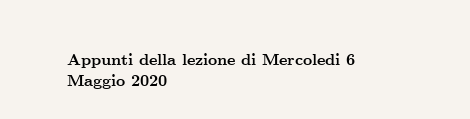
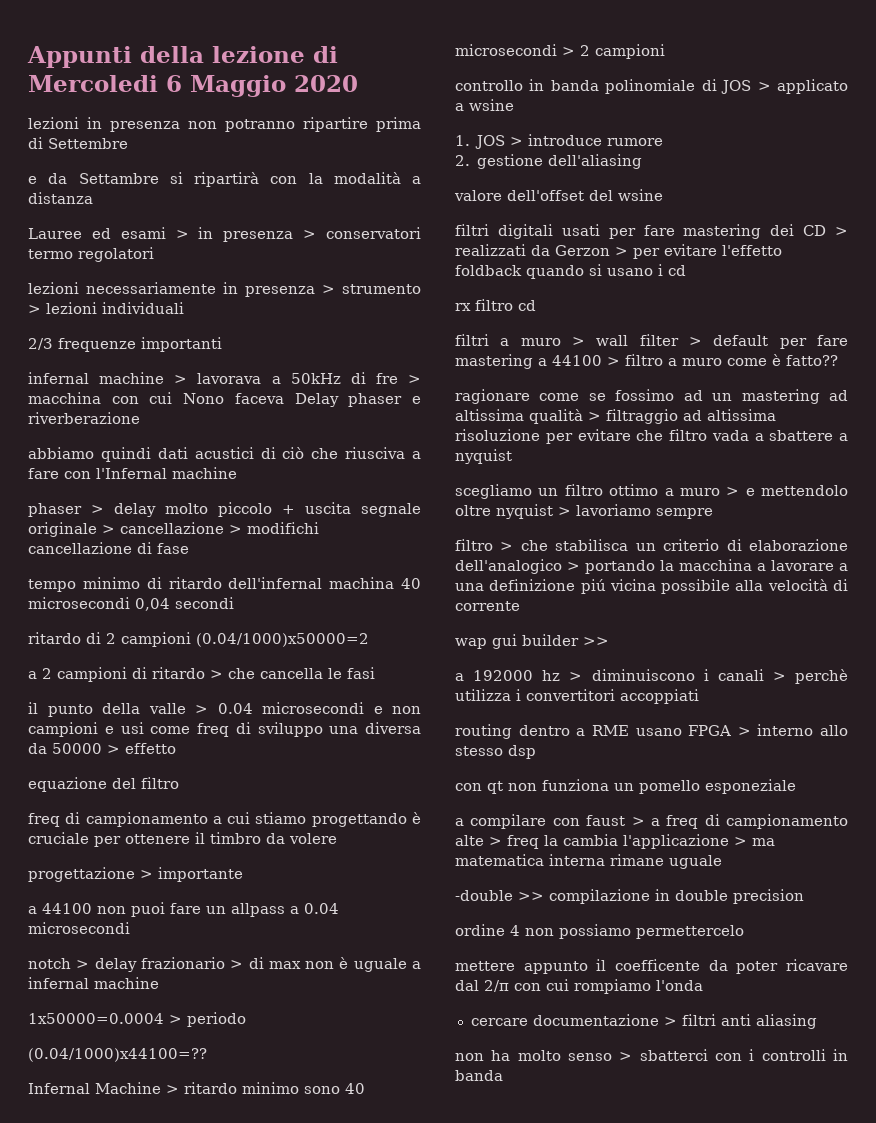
(167, 80) none -> [28,117,421,132] [28,137,128,149] [28,172,421,187] [28,192,93,204] [28,227,421,242] [28,247,154,262] [28,282,421,297] [28,302,184,314] [28,337,222,352] [28,372,421,384] [28,392,422,407] [28,412,140,424] [28,447,421,462] [28,467,237,479] [28,502,421,517] [28,522,319,537] [28,542,189,554] [28,577,421,592] [28,597,234,611] [28,632,369,647] [28,667,375,682] [28,702,421,717] [28,722,421,737] [28,743,176,754] [28,777,179,792] [28,812,421,827] [28,832,337,847] [28,867,243,882] [28,902,339,917] [28,922,130,934] [28,957,422,972] [28,977,159,989] [28,1012,246,1027] [28,1048,207,1062] [28,1082,365,1094] [455,44,665,59] [455,79,848,94] [455,99,514,111] [455,134,664,149] [455,154,643,169] [454,189,663,201] [455,224,848,239] [455,244,782,259] [455,264,686,279] [455,299,536,311] [455,334,848,349] [455,354,838,369] [455,389,848,404] [455,409,776,424] [455,429,848,444] [455,449,512,464] [455,484,848,499] [455,504,713,519] [455,539,848,551] [455,559,848,574] [455,579,848,594] [455,601,520,611] [455,634,609,649] [455,669,848,684] [455,689,699,704] [455,724,848,739] [455,745,536,759] [455,779,796,794] [455,814,848,829] [455,834,775,849] [455,854,722,869] [455,889,804,904] [455,924,744,939] [455,959,848,974] [455,979,703,994] [470,1014,817,1029] [455,1049,848,1061] [455,1070,503,1081] // lezioni in presenza non potranno ripartire prima di Settembre // e da Settambre si ripartirà con la modalità a distanza // Lauree ed esami > in presenza > conservatori termo regolatori // lezioni necessariamente in presenza > strumento > lezioni individuali // 2/3 frequenze importanti // infernal machine > lavorava a 50kHz di fre > macchina con cui Nono faceva Delay phaser e riverberazione // abbiamo quindi dati acustici di ciò che riusciva a fare con l'Infernal machine // phaser > delay molto piccolo + uscita segnale originale > cancellazione > modifichi cancellazione di fase // tempo minimo di ritardo dell'infernal machina 40 microsecondi 0,04 secondi // ritardo di 2 campioni (0.04/1000)x50000=2 // a 2 campioni di ritardo > che cancella le fasi // il punto della valle > 0.04 microsecondi e non campioni e usi come freq di sviluppo una diversa da 50000 > effetto // equazione del filtro // freq di campionamento a cui stiamo progettando è cruciale per ottenere il timbro da volere // progettazione > importante // a 44100 non puoi fare un allpass a 0.04 microsecondi // notch > delay frazionario > di max non è uguale a infernal machine // 1x50000=0.0004 > periodo // (0.04/1000)x44100=?? // Infernal Machine > ritardo minimo sono 40 microsecondi > 2 campioni // controllo in banda polinomiale di JOS > applicato a wsine // 1. JOS > introduce rumore // 2. gestione dell'aliasing // valore dell'offset del wsine // filtri digitali usati per fare mastering dei CD > realizzati da Gerzon > per evitare l'effetto foldback quando si usano i cd // rx filtro cd // filtri a muro > wall filter > default per fare mastering a 44100 > filtro a muro come è fatto?? // ragionare come se fossimo ad un mastering ad altissima qualità > filtraggio ad altissima risoluzione per evitare che filtro vada a sbattere a nyquist // scegliamo un filtro ottimo a muro > e mettendolo oltre nyquist > lavoriamo sempre // filtro > che stabilisca un criterio di elaborazione dell'analogico > portando la macchina a lavorare a una definizione piú vicina possibile alla velocità di corrente // wap gui builder >> // a 192000 hz > diminuiscono i canali > perchè utilizza i convertitori accoppiati // routing dentro a RME usano FPGA > interno allo stesso dsp // con qt non funziona un pomello esponeziale // a compilare con faust > a freq di campionamento alte > freq la cambia l'applicazione > ma matematica interna rimane uguale // -double >> compilazione in double precision // ordine 4 non possiamo permettercelo // mettere appunto il coefficente da poter ricavare dal 2/π con cui rompiamo l'onda // cercare documentazione > filtri anti aliasing // non ha molto senso > sbatterci con i controlli in banda

